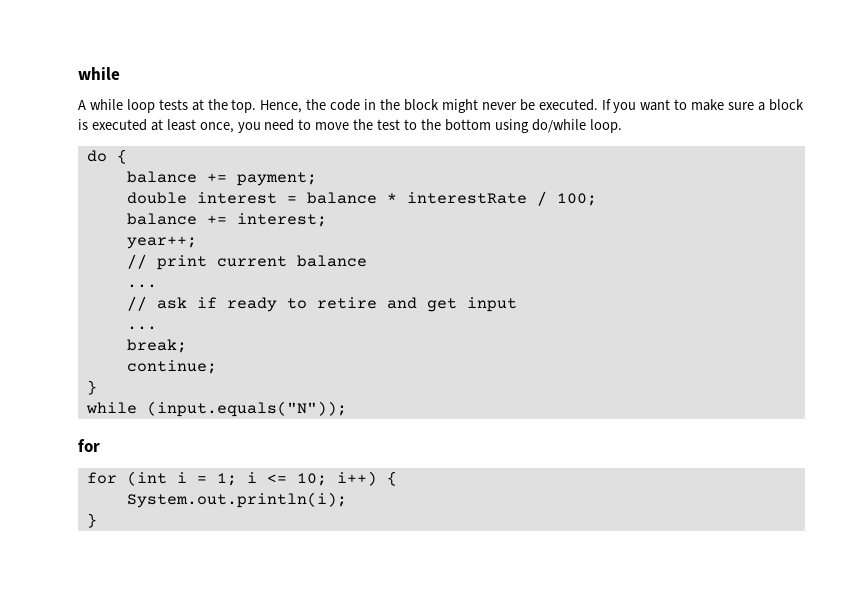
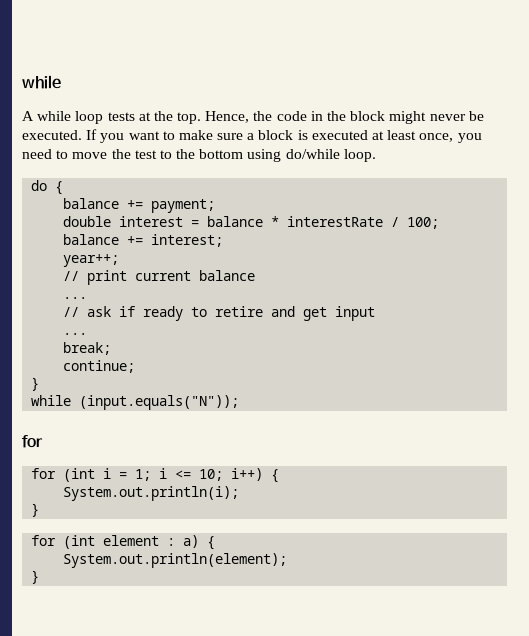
(97, 520) none -> [31,535,216,550] [63,553,288,568] [31,570,40,584] // for (int element : a) { // System.out.println(element); // }

